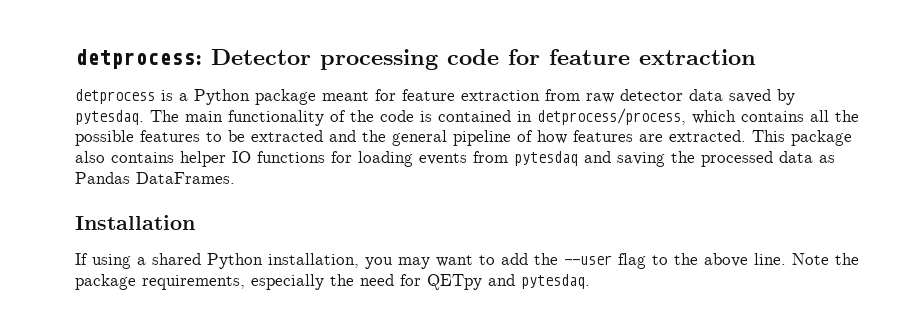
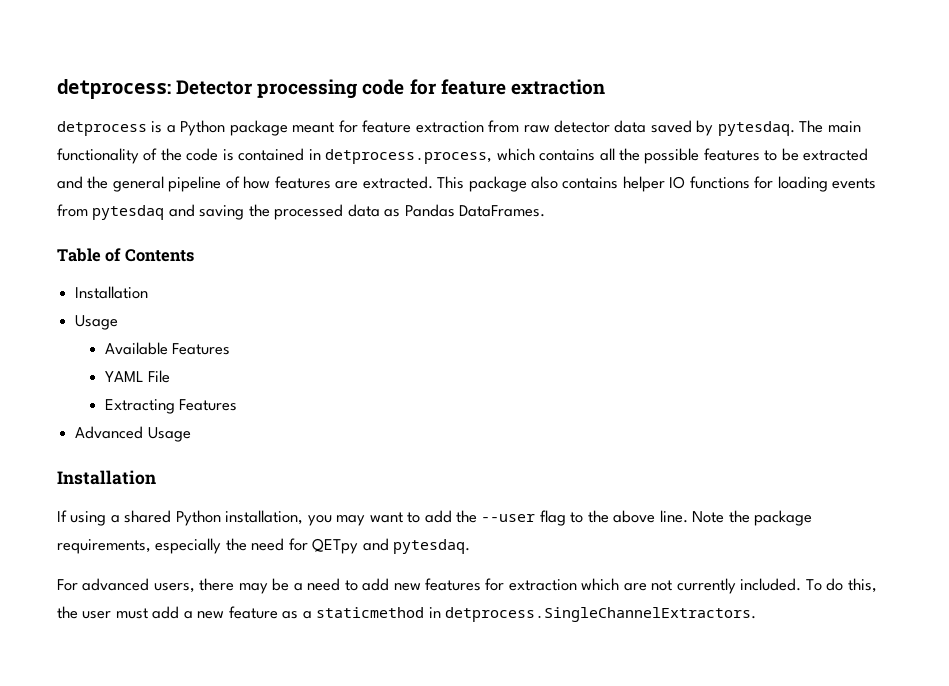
[537,108,686,125] detprocess/process, -> [325,149,493,164] detprocess.process,
(235, 178) none -> [57,248,194,262] [75,286,149,299] [75,315,119,330] [104,342,231,355] [104,370,171,383] [104,399,238,414] [75,426,191,442] // Table of Contents // Installation // Usage // Available Features // YAML File // Extracting Features // Advanced Usage
(590, 281) none -> [57,578,877,594] [57,606,757,622] // For advanced users, there may be a need to add new features for extraction which are not currently included. To do this, the user must add a new feature as a staticmethod in detprocess.SingleChannelExtractors.

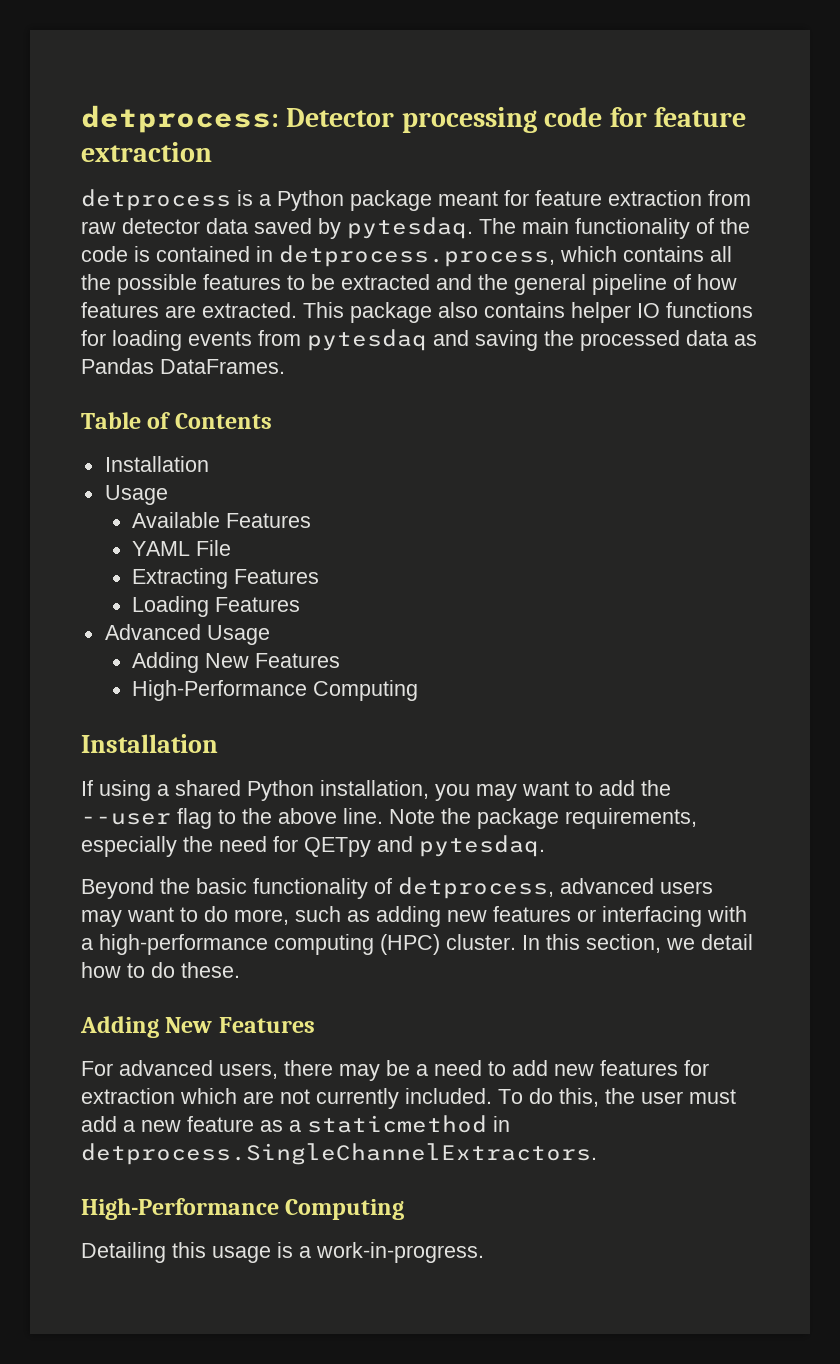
(238, 405) none -> [132,596,301,617] // Loading Features
(191, 434) none -> [132,652,341,673] [132,680,419,701] // Adding New Features // High-Performance Computing
(471, 546) none -> [81,877,713,899] [81,906,747,927] [81,934,753,955] [81,962,240,978] [80,1016,315,1038] // Beyond the basic functionality of detprocess, advanced users may want to do more, such as adding new features or interfacing with a high-performance computing (HPC) cluster. In this section, we detail how to do these. // Adding New Features
(757, 614) none -> [81,1198,405,1220] [81,1242,484,1263] // High-Performance Computing // Detailing this usage is a work-in-progress.

